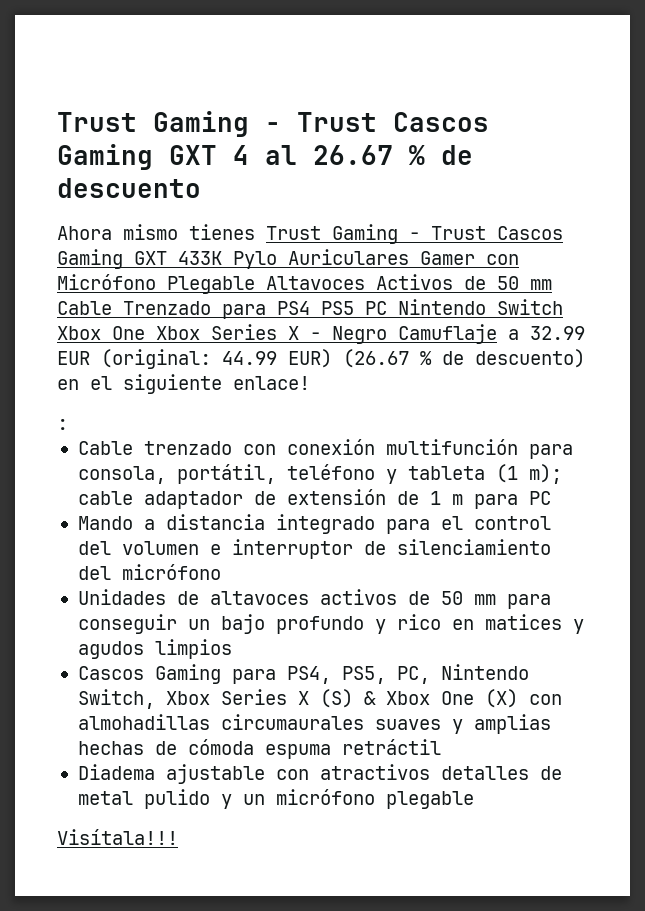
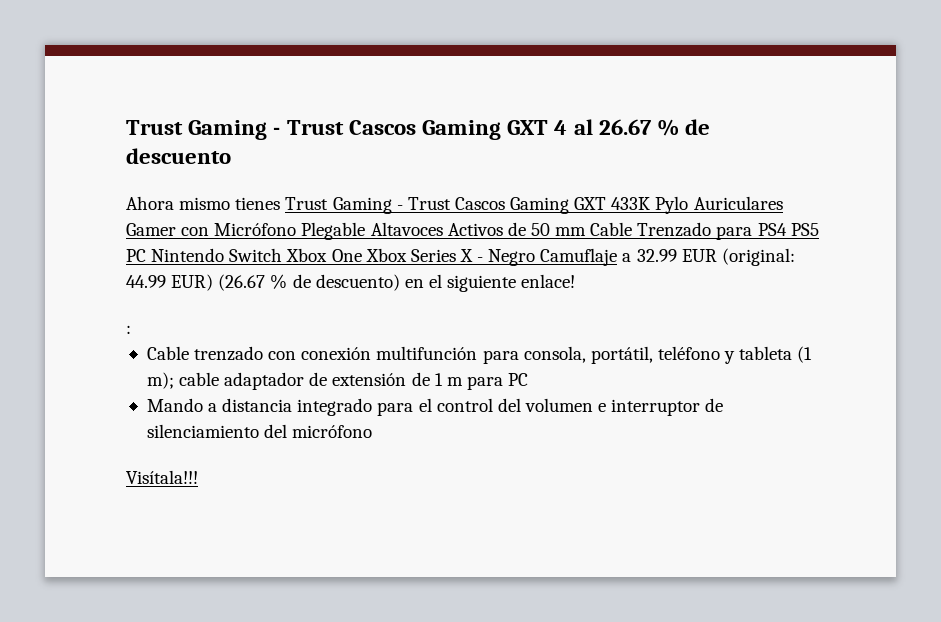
[77,589,551,609] [77,614,584,634] [77,639,232,659] [77,664,529,684] [77,689,562,709] [77,714,551,734] [77,739,441,759] [77,764,562,784] [77,789,474,809] // Unidades de altavoces activos de 50 mm para conseguir un bajo profundo y rico en matices y agudos limpios // Cascos Gaming para PS4, PS5, PC, Nintendo Switch, Xbox Series X (S) & Xbox One (X) con almohadillas circumaurales suaves y amplias hechas de cómoda espuma retráctil // Diadema ajustable con atractivos detalles de metal pulido y un micrófono plegable -> (373, 431) none

